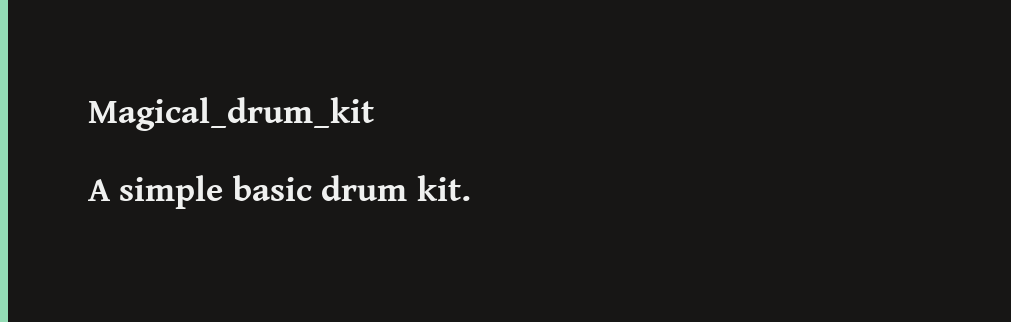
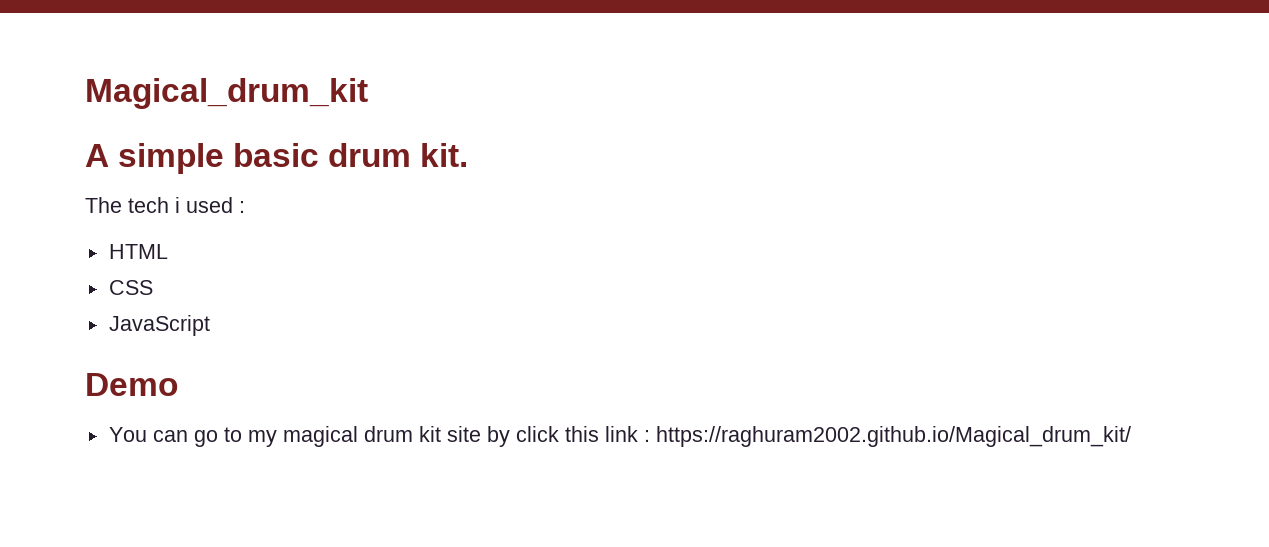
(471, 188) none -> [85,197,245,213] [108,244,168,259] [108,280,153,295] [108,315,210,336] [85,373,178,396] [108,426,1131,447] // The tech i used : // HTML // CSS // JavaScript // Demo // You can go to my magical drum kit site by click this link : https://raghuram2002.github.io/Magical_drum_kit/

